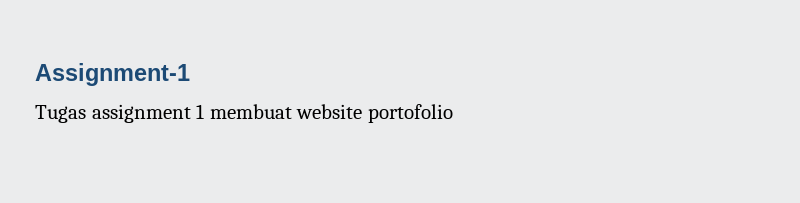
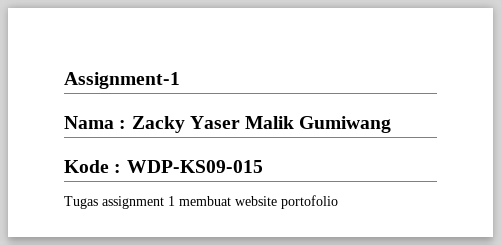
(190, 74) none -> [64,116,392,133] [64,160,263,173] // Nama : Zacky Yaser Malik Gumiwang // Kode : WDP-KS09-015

